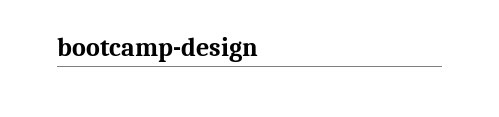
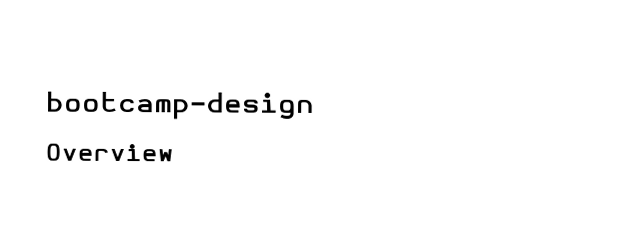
(258, 49) none -> [45,143,174,162] // Overview

